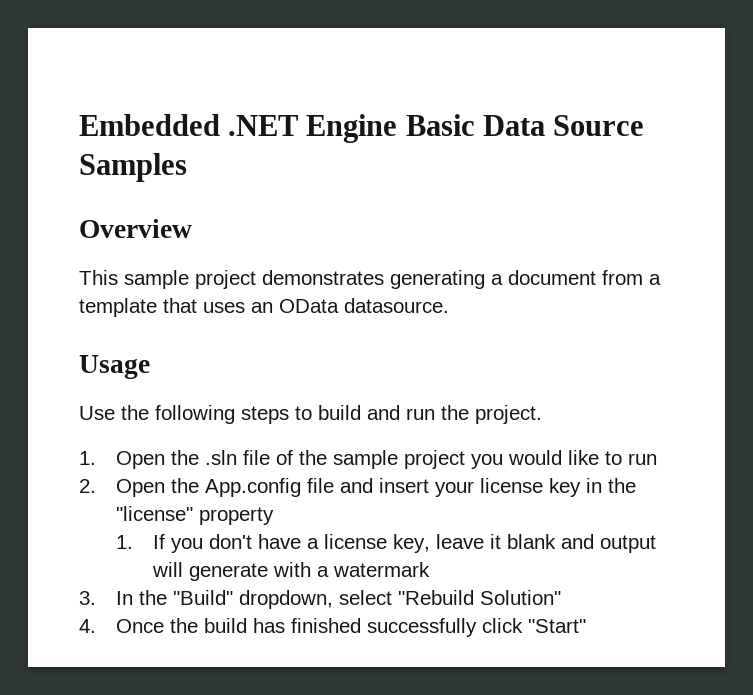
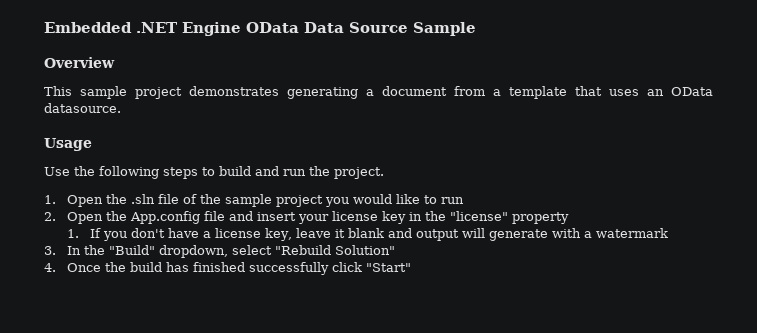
[405,114,475,136] Basic -> [246,22,299,33] OData
[79,153,187,182] Samples -> [413,22,476,36] Sample

